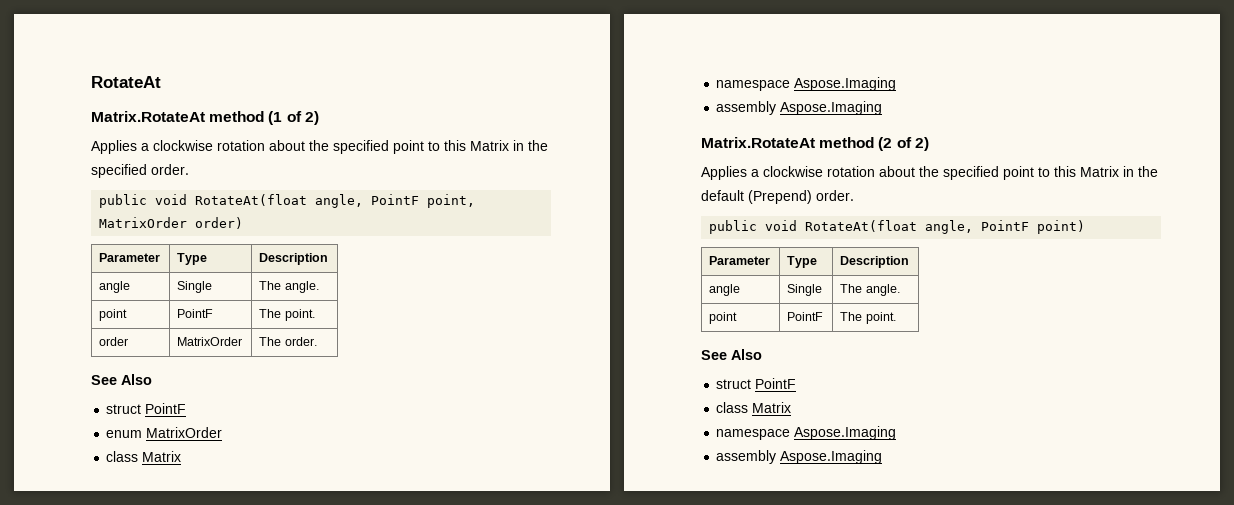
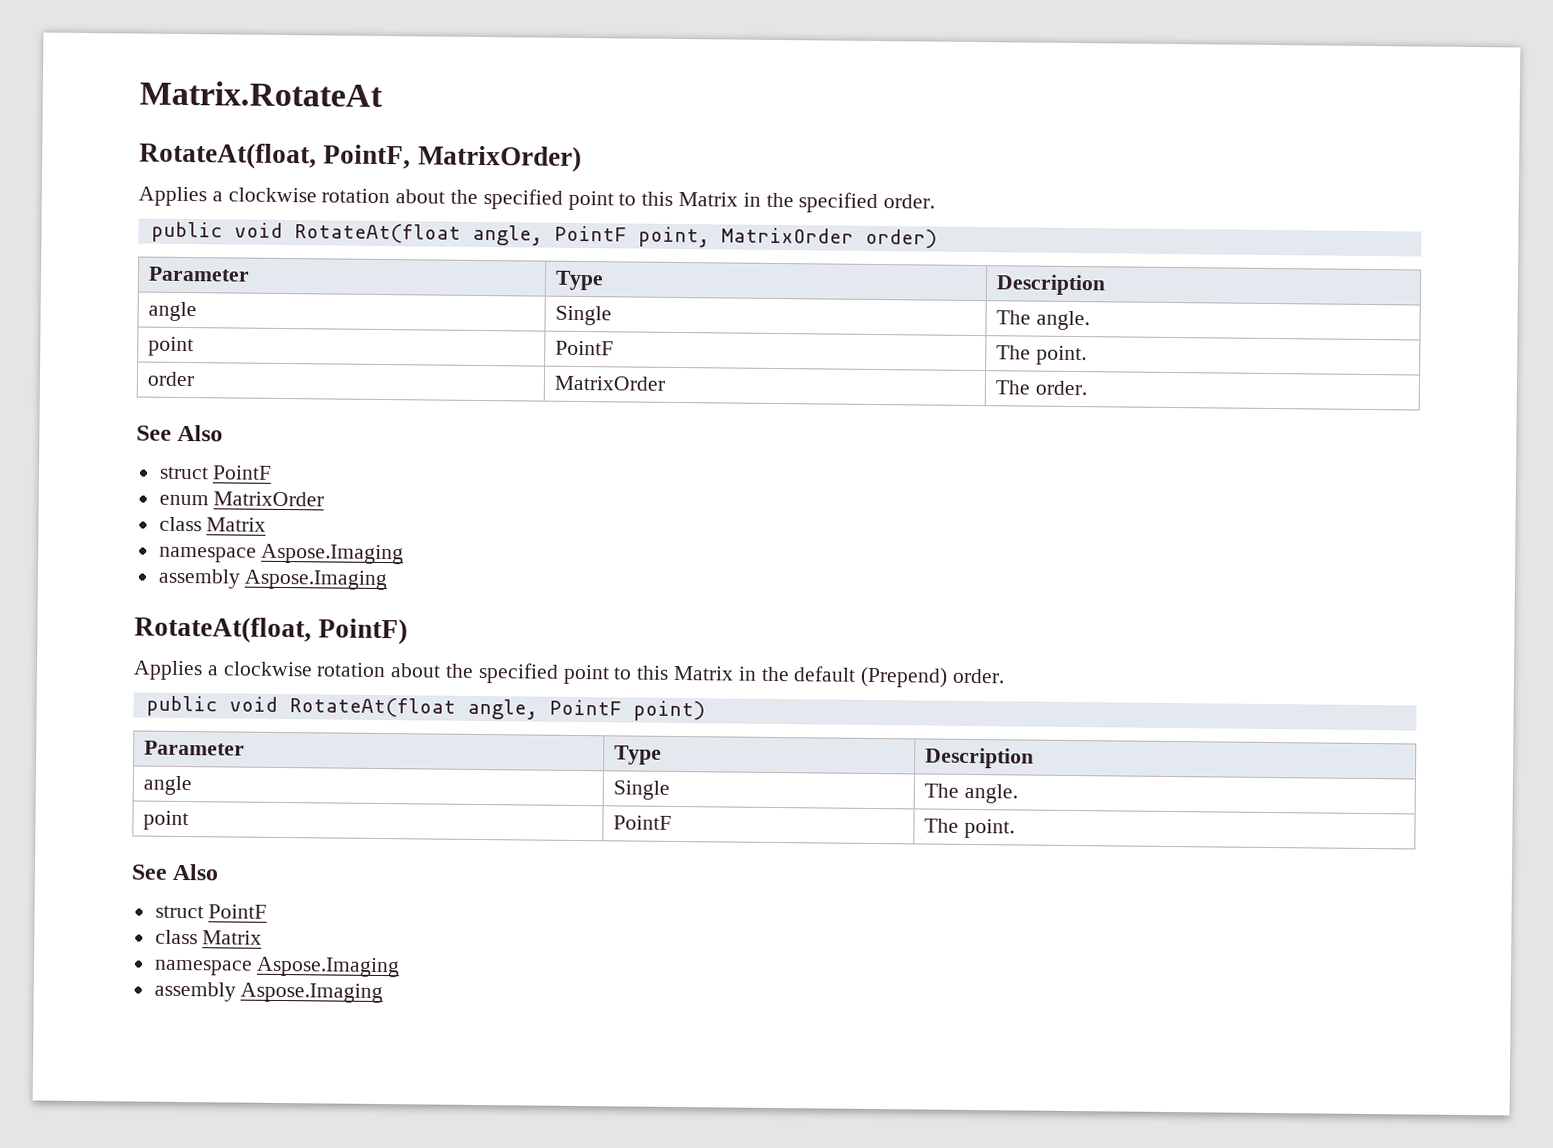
[91,76,161,88] [91,111,319,125] RotateAt // Matrix.RotateAt method (1 of 2) -> [139,80,383,107] [139,142,582,173] Matrix.RotateAt // RotateAt(float, PointF, MatrixOrder)
[701,137,929,151] Matrix.RotateAt method (2 of 2) -> [134,616,409,645] RotateAt(float, PointF)

